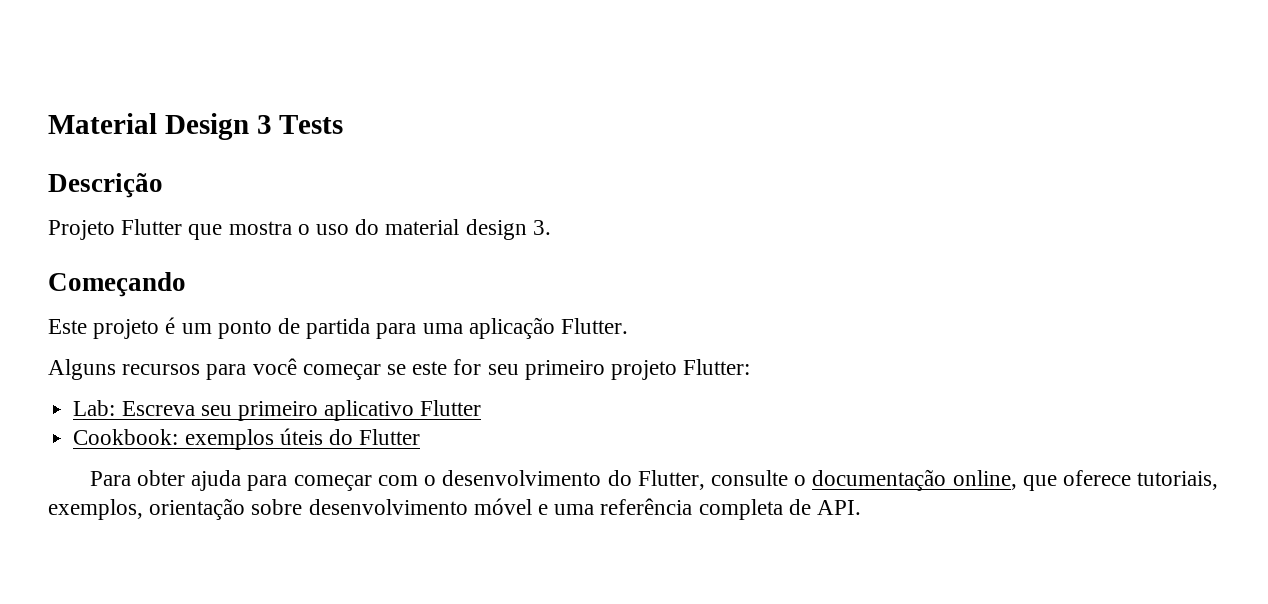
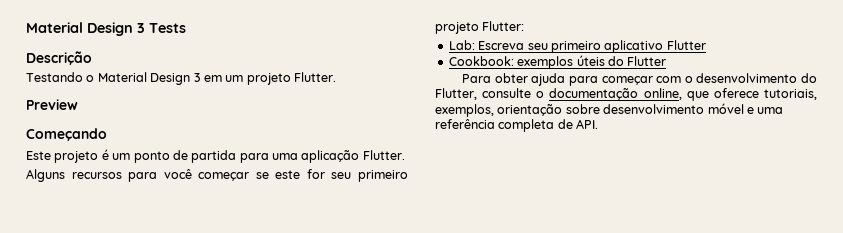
[48,219,551,240] Projeto Flutter que mostra o uso do material design 3. -> [26,72,336,85] [26,99,78,110] Testando o Material Design 3 em um projeto Flutter. // Preview

